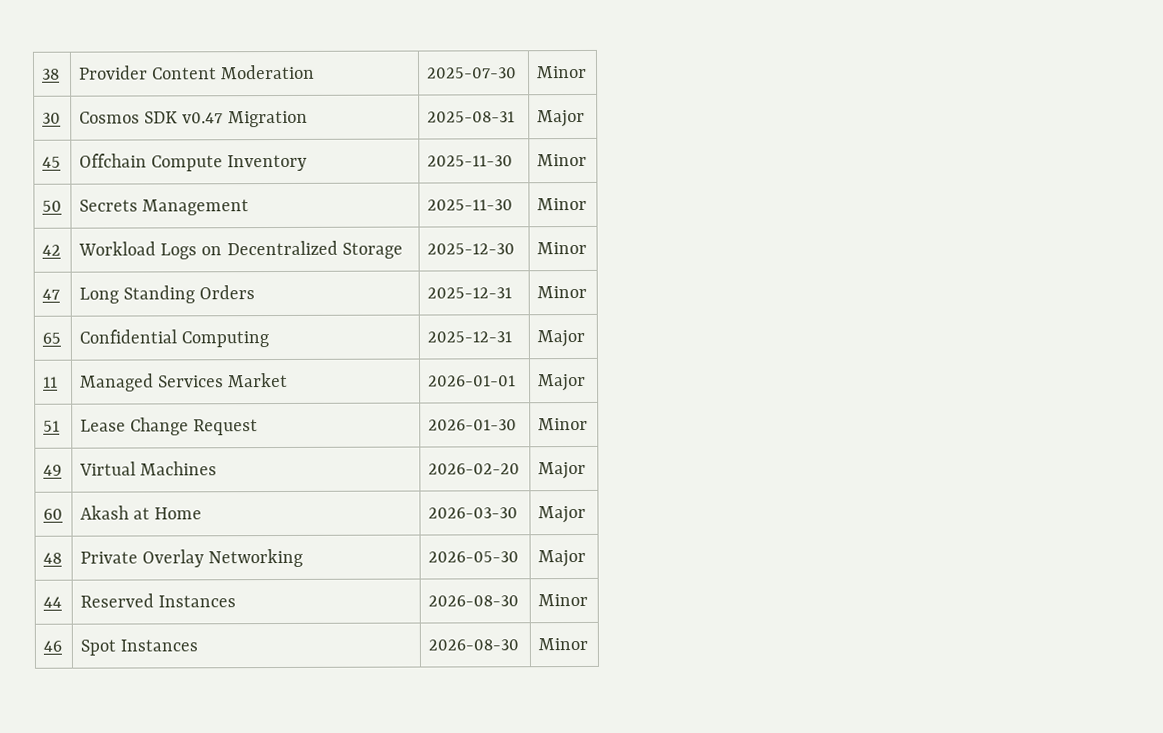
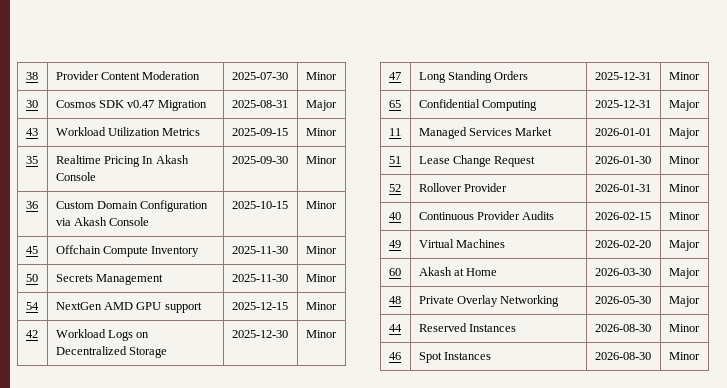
(585, 118) none -> [25,128,38,136] [55,127,201,136] [231,128,288,136] [305,128,337,136] [25,156,38,164] [55,155,189,167] [55,172,96,181] [231,156,288,164] [305,156,337,164] [25,201,38,209] [55,200,209,212] [55,217,150,226] [231,201,288,209] [305,201,337,209] // 43 | Workload Utilization Metrics | 2025-09-15 | Minor // 35 | Realtime Pricing In Akash Console | 2025-09-30 | Minor // 36 | Custom Domain Configuration via Akash Console | 2025-10-15 | Minor
(587, 204) none -> [25,302,39,310] [55,302,202,313] [231,302,288,310] [305,302,337,310] // 54 | NextGen AMD GPU support | 2025-12-15 | Minor
(588, 424) none -> [388,184,401,192] [418,183,507,192] [594,184,651,192] [668,184,700,192] [388,212,401,220] [418,211,555,220] [594,212,651,220] [668,212,700,220] // 52 | Rollover Provider | 2026-01-31 | Minor // 40 | Continuous Provider Audits | 2026-02-15 | Minor

